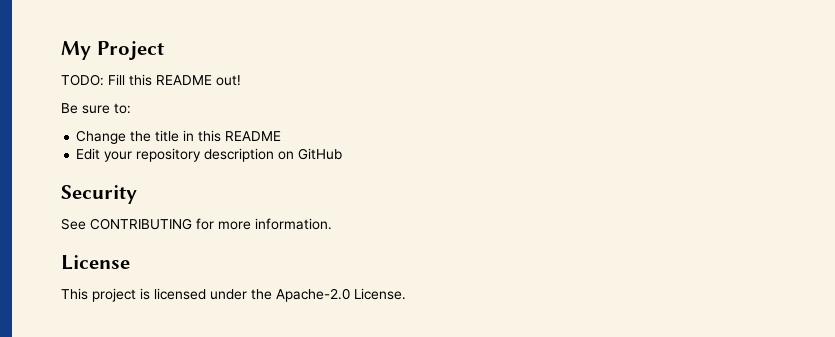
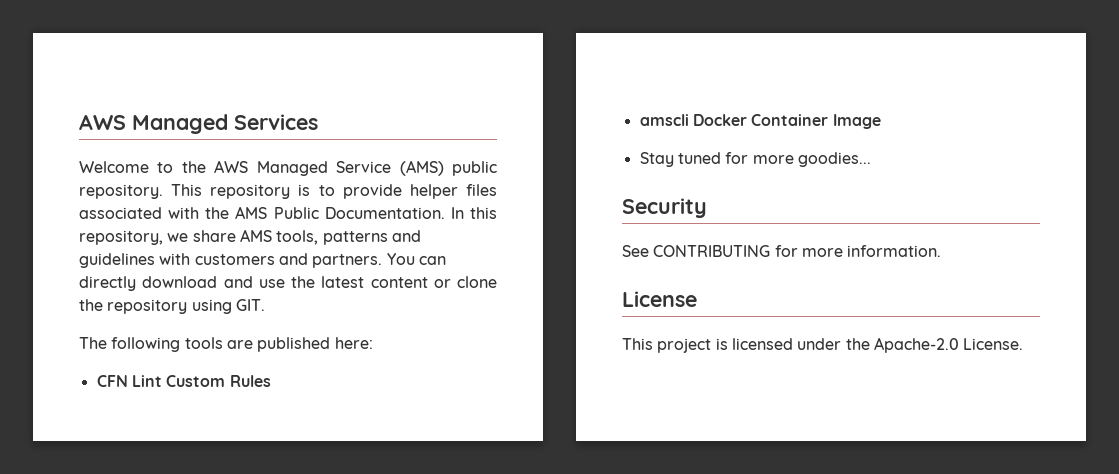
[61,41,164,60] [61,74,241,86] [61,103,131,114] [76,130,282,144] [76,148,343,162] My Project // TODO: Fill this README out! // Be sure to: // Change the title in this README // Edit your repository description on GitHub -> [79,114,318,134] [79,160,497,176] [79,184,498,199] [79,206,497,219] [79,229,421,245] [79,253,446,268] [79,276,497,291] [79,299,265,314] [79,337,373,352] [96,375,271,387] [639,114,881,129] [639,152,871,167] AWS Managed Services // Welcome to the AWS Managed Service (AMS) public repository. This repository is to provide helper files associated with the AMS Public Documentation. In this repository, we share AMS tools, patterns and guidelines with customers and partners. You can directly download and use the latest content or clone the repository using GIT. // The following tools are published here: // CFN Lint Custom Rules // amscli Docker Container Image // Stay tuned for more goodies...

